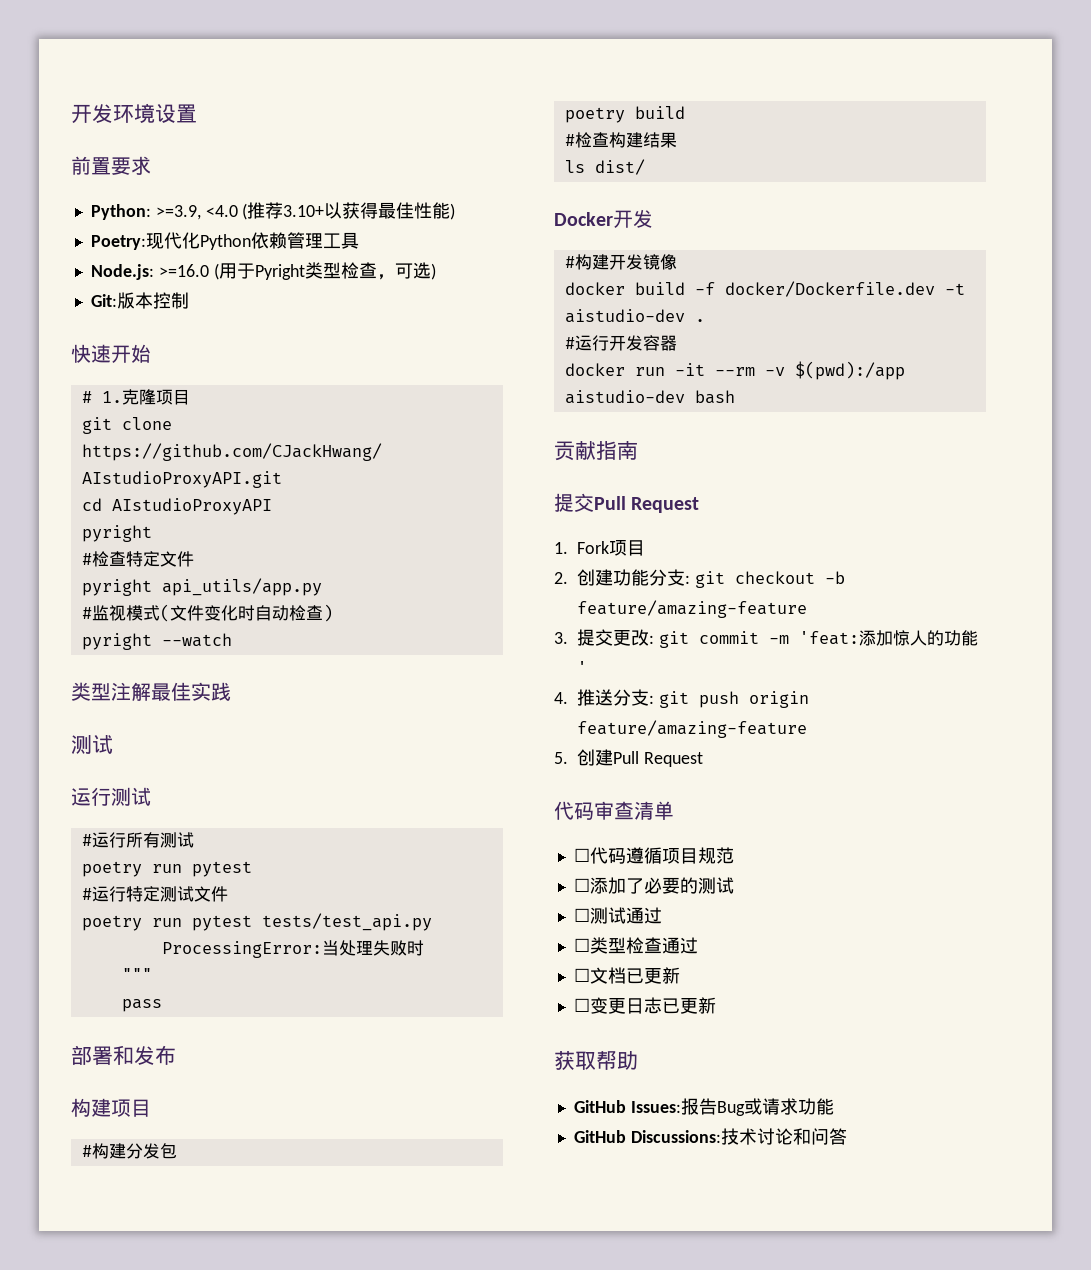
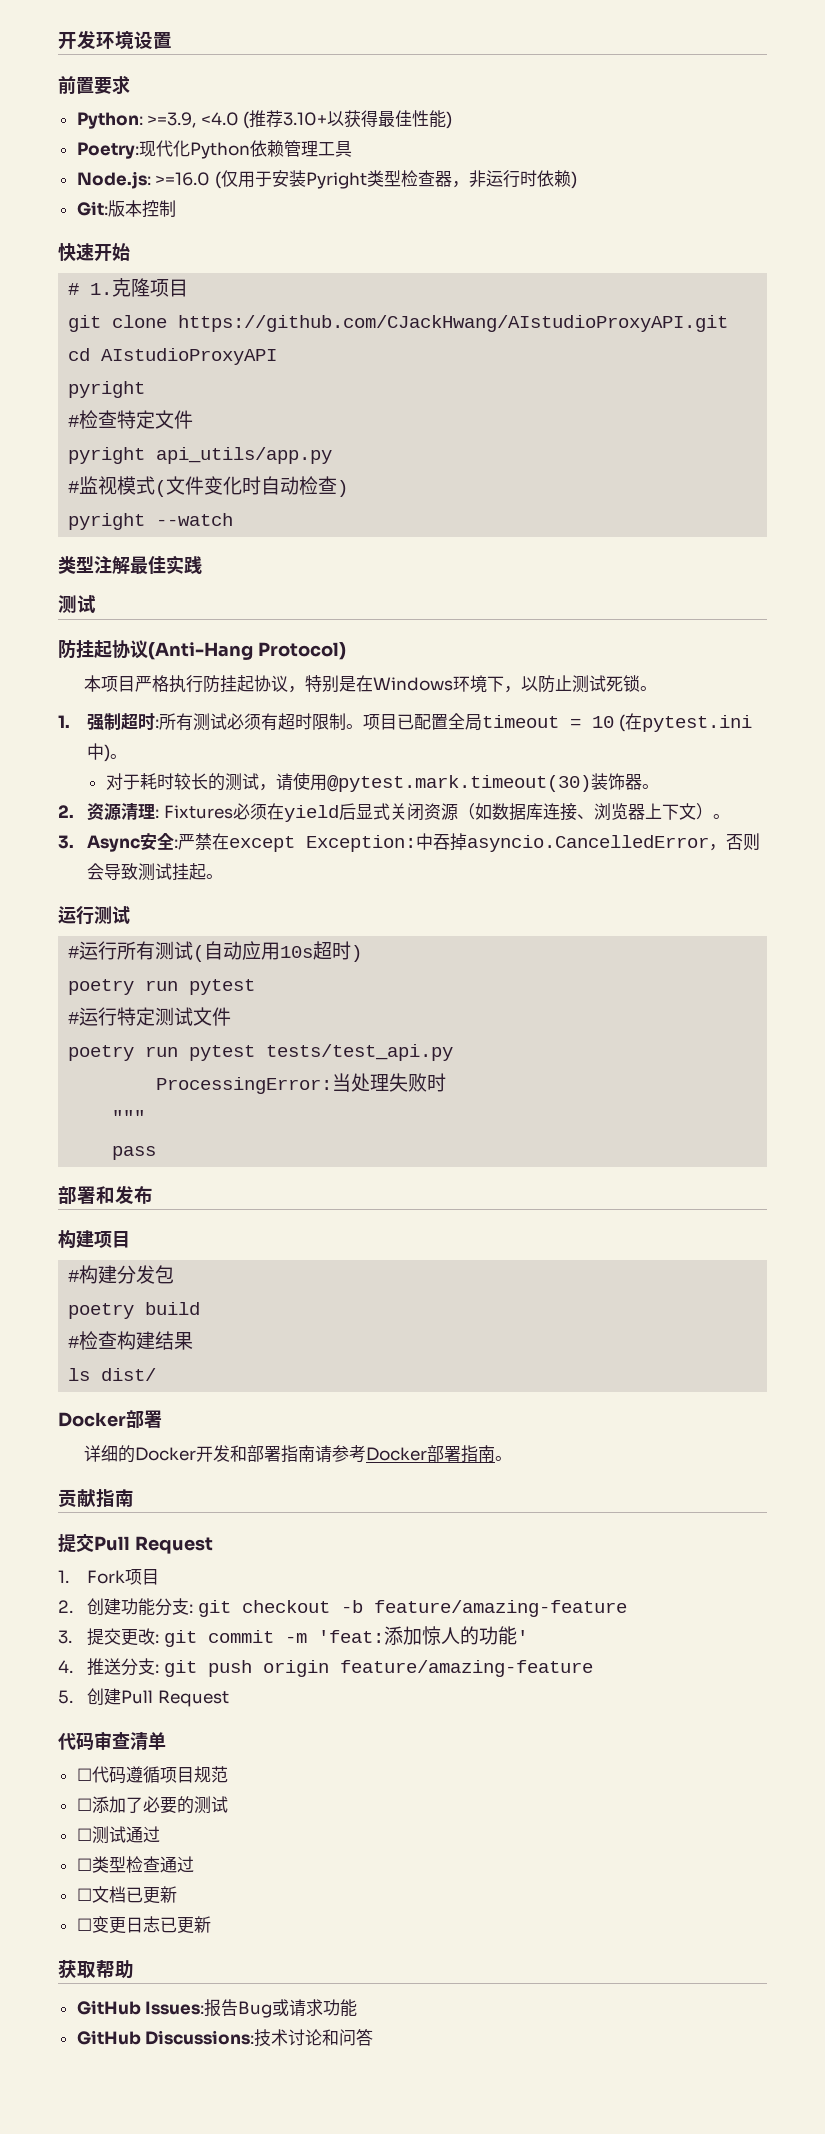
[218,263,255,279] 用于 -> [220,170,306,188] 仅用于安装
[376,262,431,280] ，可选 -> [434,170,571,188] 器，非运行时依赖
(113, 744) none -> [58,640,346,660] [84,675,658,693] [58,713,752,732] [87,743,128,762] [105,772,659,792] [58,803,730,822] [58,833,761,852] [87,863,224,881] // 防挂起协议(Anti-Hang Protocol) // 本项目严格执行防挂起协议，特别是在Windows环境下，以防止测试死锁。 // 1.强制超时:所有测试必须有超时限制。项目已配置全局timeout = 10 (在pytest.ini中)。 // 对于耗时较长的测试，请使用@pytest.mark.timeout(30)装饰器。 // 2.资源清理: Fixtures必须在yield后显式关闭资源（如数据库连接、浏览器上下文）。 // 3. Async安全:严禁在except Exception:中吞掉asyncio.CancelledError，否则会导致测试挂起。
(194, 840) none -> [193,941,363,962] (自动应用10s超时)
[613,209,653,228] [564,254,677,270] [564,281,965,297] [564,309,705,323] [564,335,677,351] [564,361,905,380] [564,390,735,404] 开发 // #构建开发镜像 // docker build -f docker/Dockerfile.dev -t aistudio-dev . // #运行开发容器 // docker run -it --rm -v $(pwd):/app aistudio-dev bash -> [126,1410,162,1429] [84,1445,513,1463] 部署 // 详细的Docker开发和部署指南请参考Docker部署指南。

